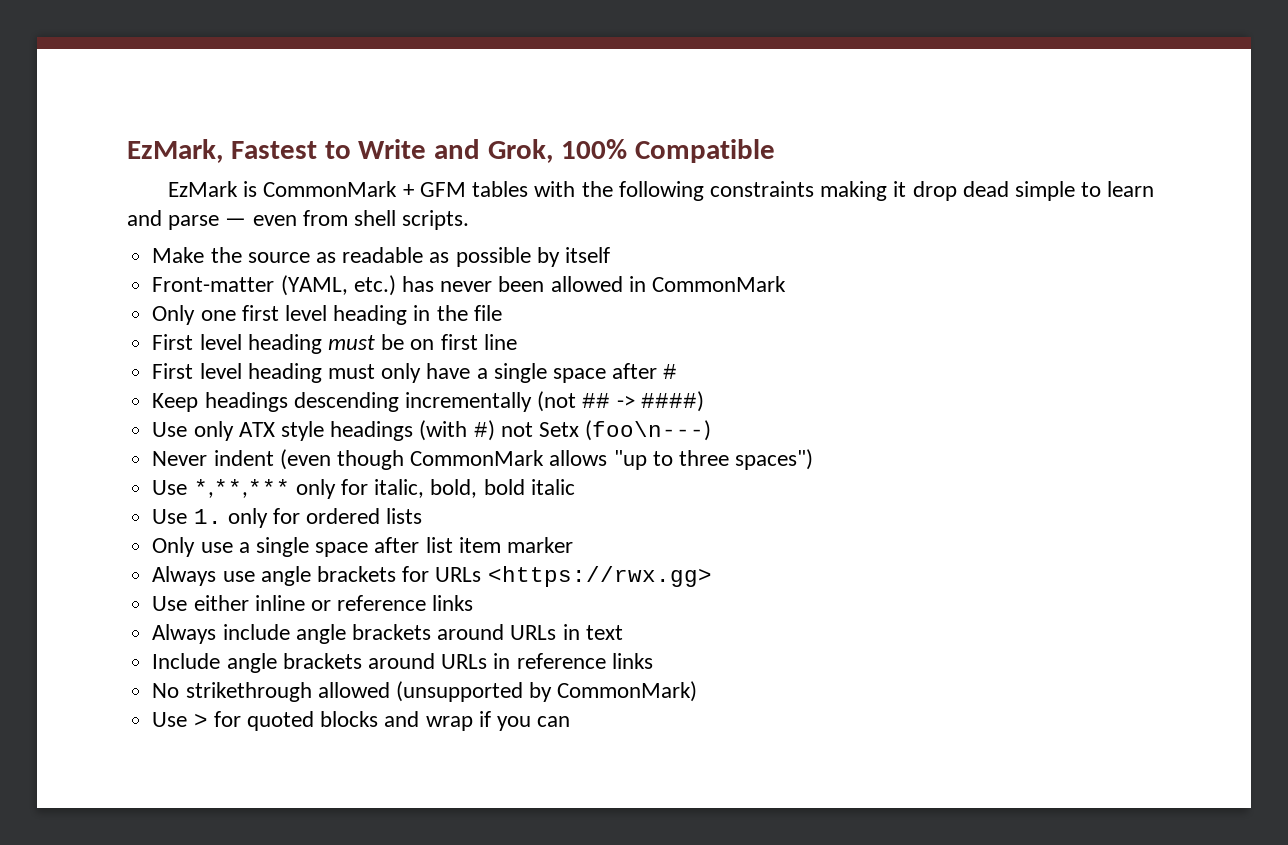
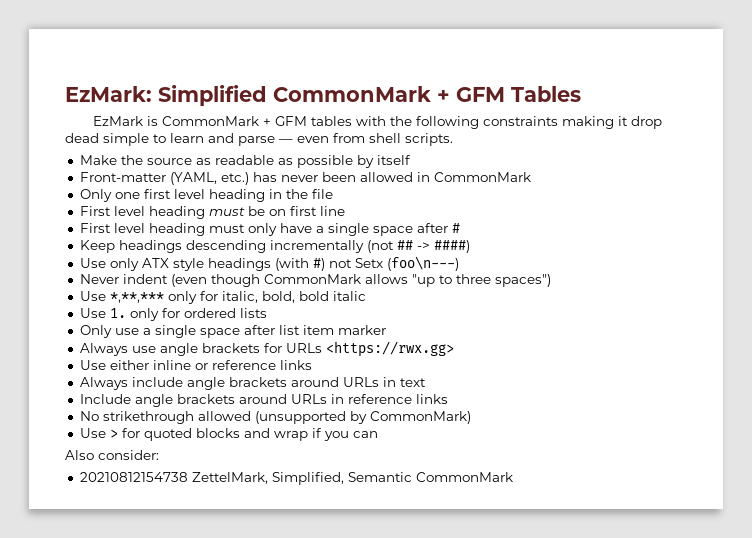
[127,139,775,163] EzMark, Fastest to Write and Grok, 100% Compatible -> [65,85,581,106] EzMark: Simplified CommonMark + GFM Tables
(571, 721) none -> [65,450,159,460] [79,472,513,485] // Also consider: // 20210812154738 ZettelMark, Simplified, Semantic CommonMark

